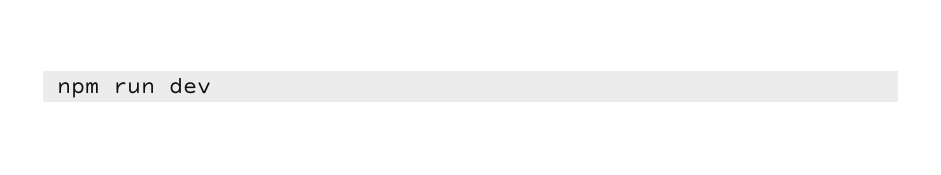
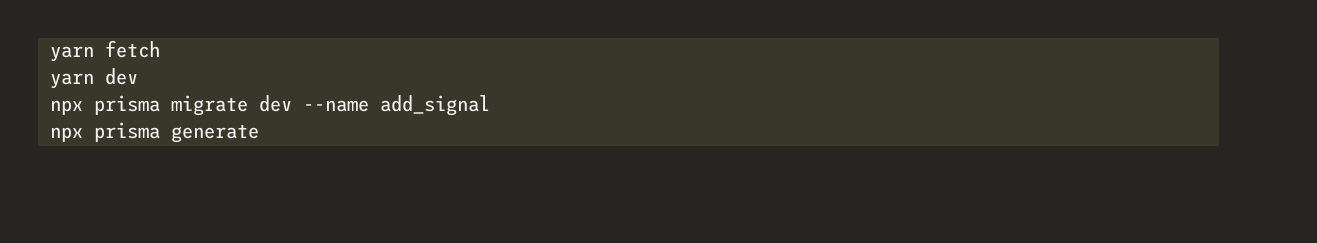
[56,77,211,98] npm run dev -> [50,40,161,62] [50,68,139,89] [50,95,491,116] [50,122,260,143] yarn fetch // yarn dev // npx prisma migrate dev --name add_signal // npx prisma generate

